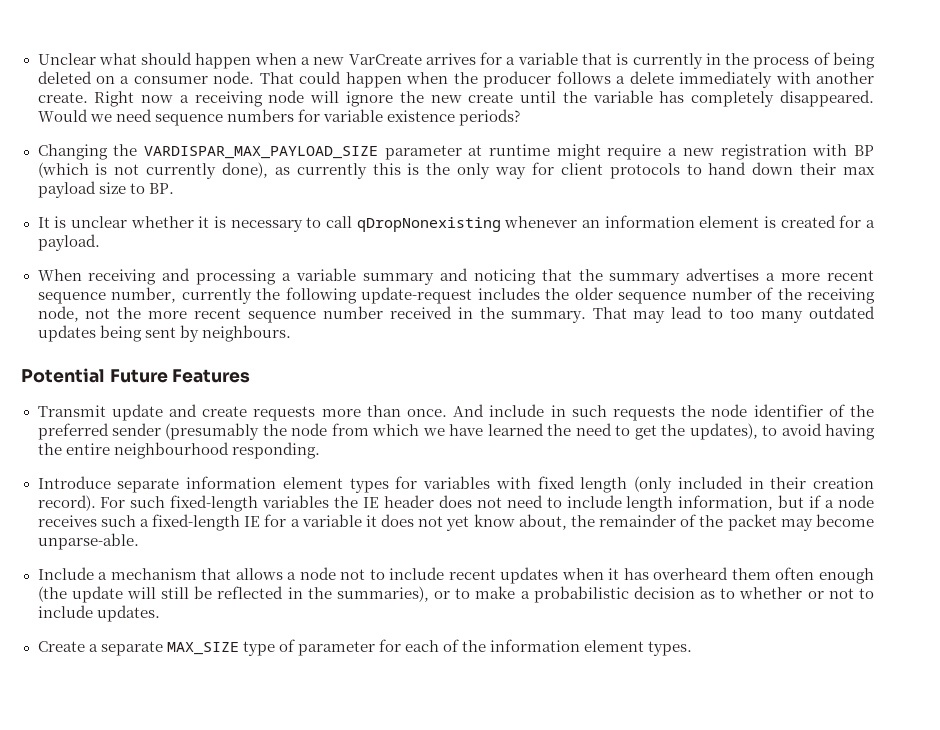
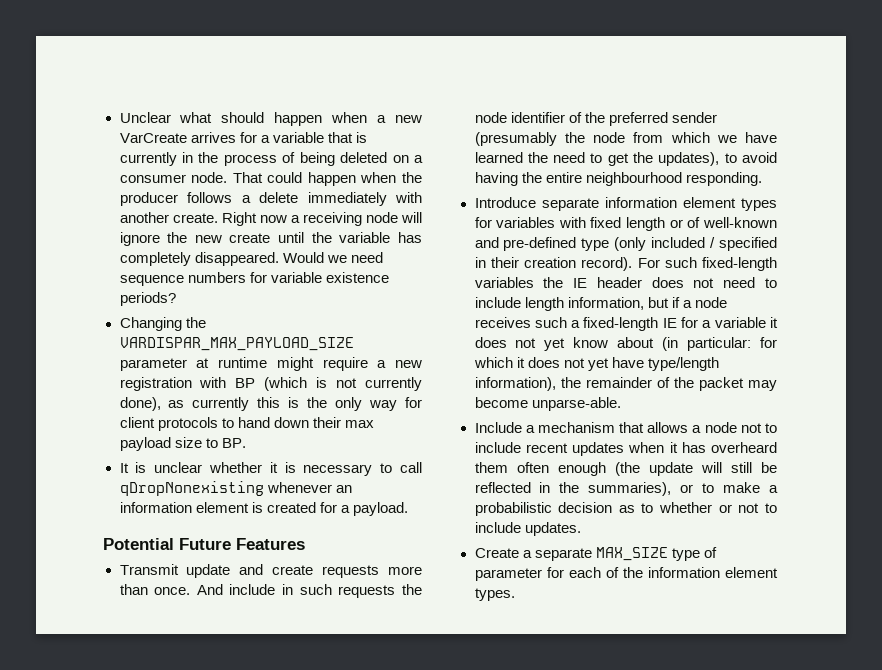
[37,268,874,285] [37,287,875,304] [37,306,875,323] [37,325,291,342] // When receiving and processing a variable summary and noticing that the summary advertises a more recent sequence number, currently the following update-request includes the older sequence number of the receiving node, not the more recent sequence number received in the summary. That may lead to too many outdated updates being sent by neighbours. -> (408, 509) none
[634,476,743,493] (only included -> [669,217,777,228] [474,237,777,251] or of well-known and pre-defined type (only included / specified
[518,514,567,530] about, -> [617,337,777,351] [473,357,719,371] [474,377,556,391] about (in particular: for which it does not yet have type/length information),

